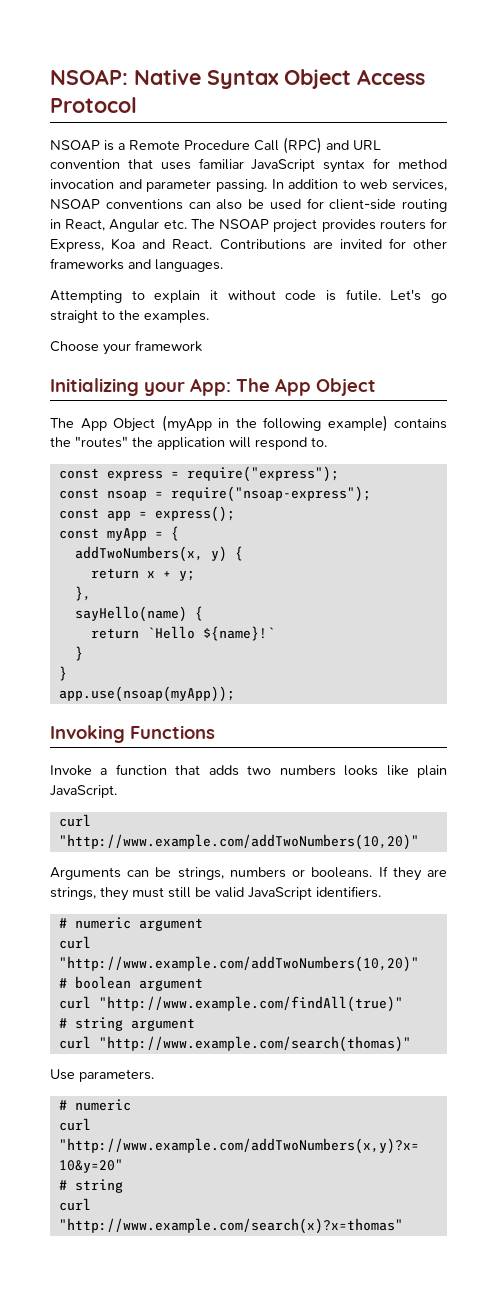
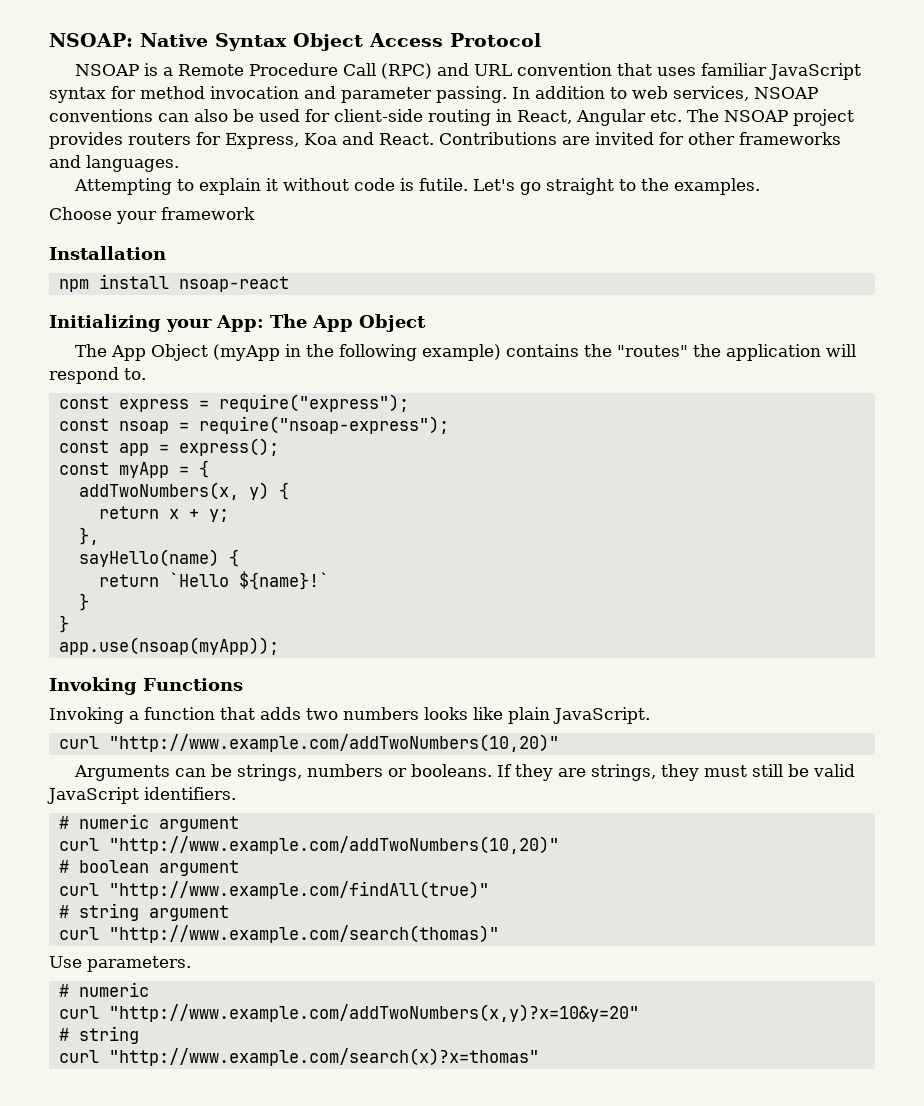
(202, 346) none -> [49,246,166,260] [58,274,289,292] // Installation // npm install nsoap-react
[50,765,92,776] Invoke -> [49,707,124,724] Invoking

